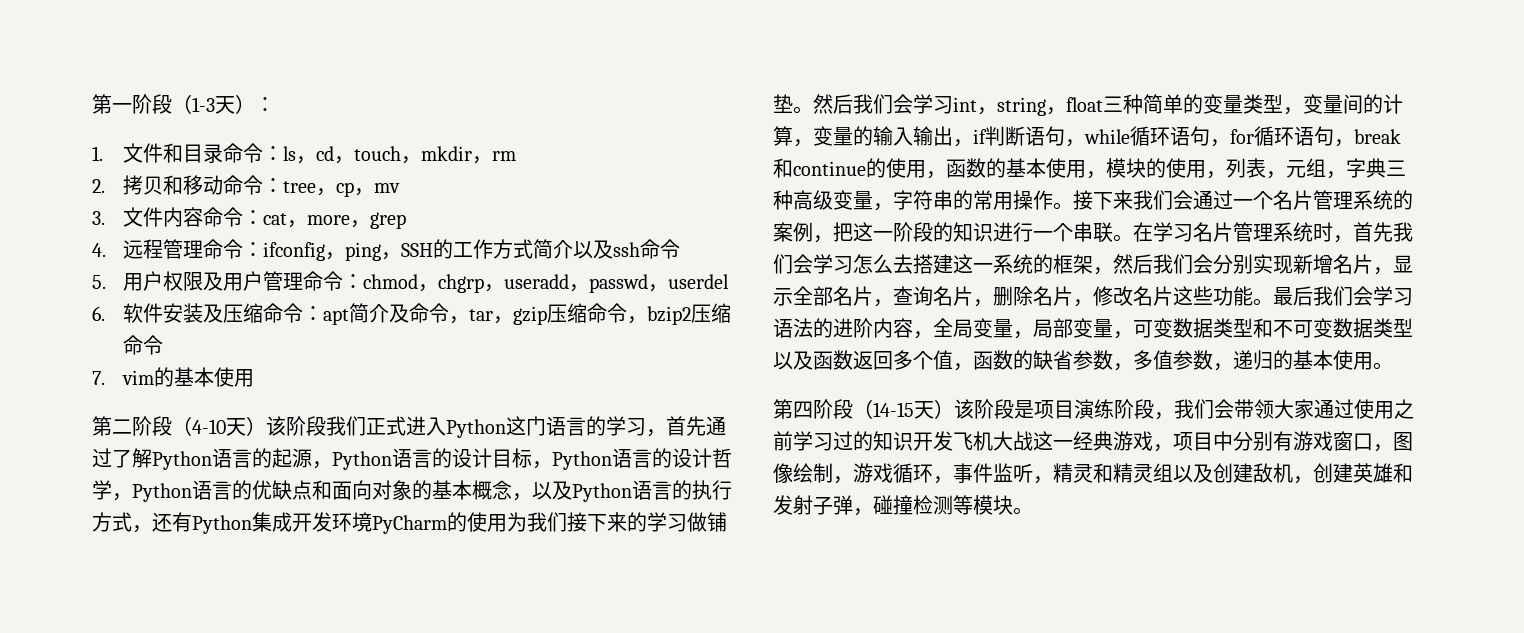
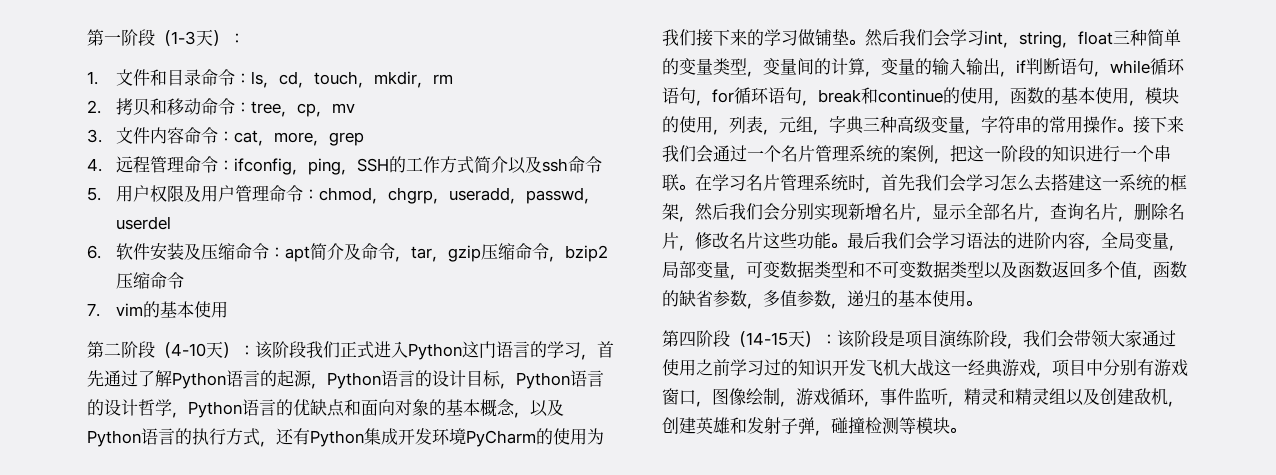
(266, 426) none -> [239,345,255,356] ：
(954, 409) none -> [821,334,837,345] ：

